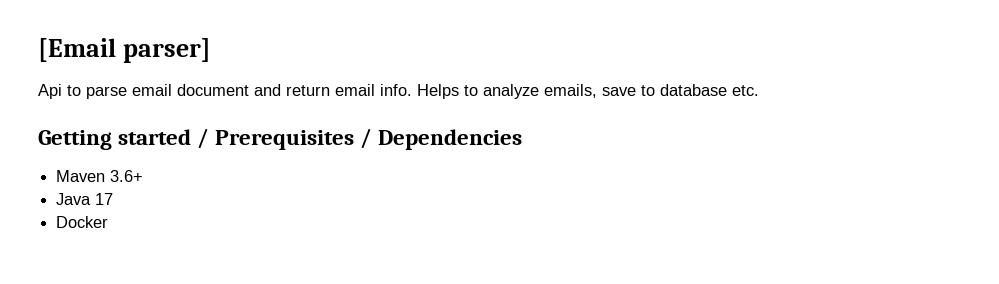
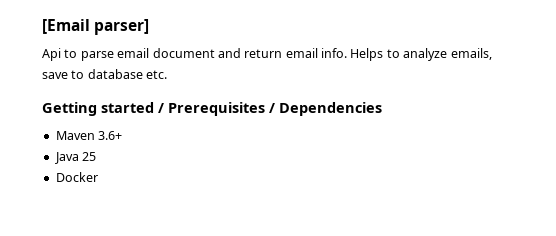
[95,193,114,205] 17 -> [82,152,97,161] 25

